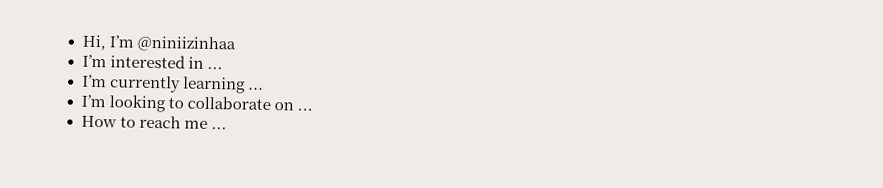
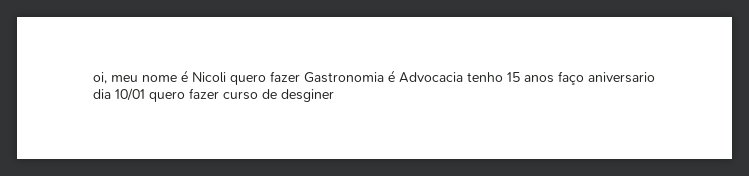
[81,34,236,53] [81,54,223,70] [81,74,264,94] [80,94,313,113] [80,115,227,130] Hi, I’m @niniizinhaa // I’m interested in ... // I’m currently learning ... // I’m looking to collaborate on ... // How to reach me ... -> [93,70,655,85] [93,88,334,102] oi, meu nome é Nicoli quero fazer Gastronomia é Advocacia tenho 15 anos faço aniversario dia 10/01 quero fazer curso de desginer

